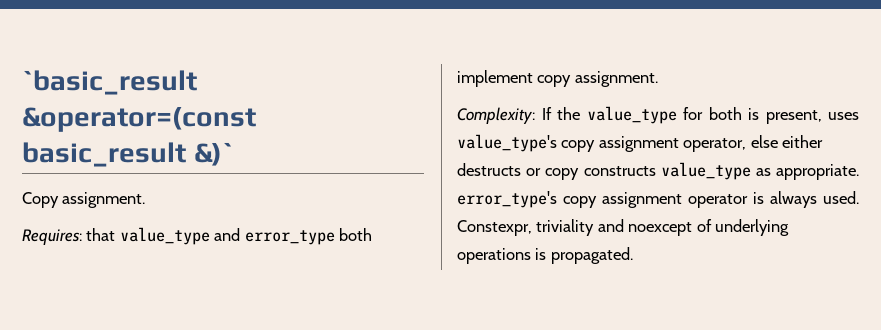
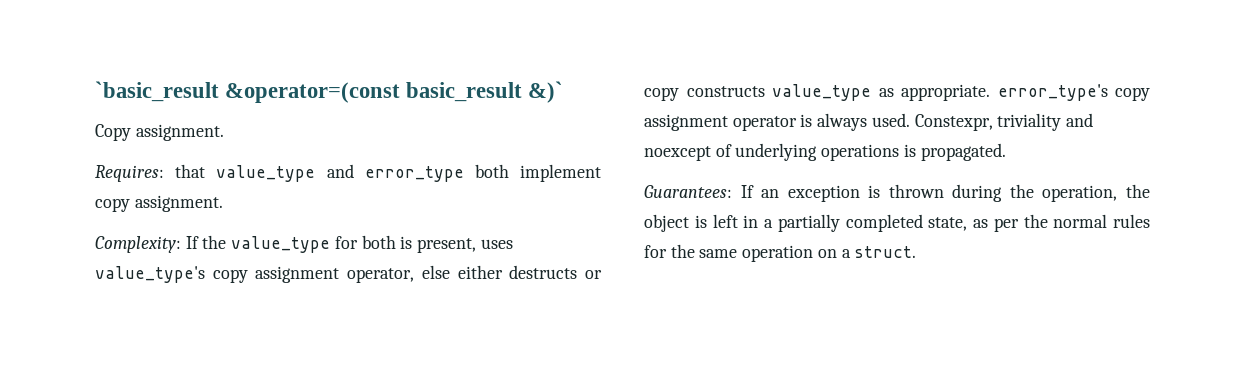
(633, 255) none -> [644,184,1150,202] [644,214,1150,232] [644,244,917,262] // Guarantees: If an exception is thrown during the operation, the object is left in a partially completed state, as per the normal rules for the same operation on a struct.

